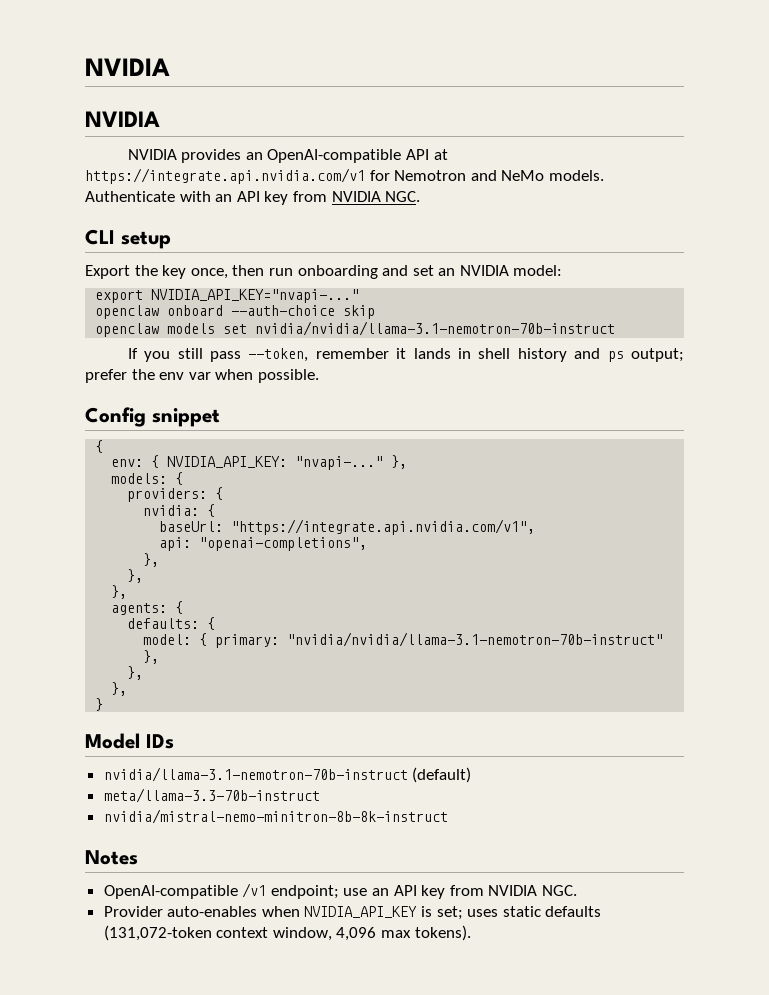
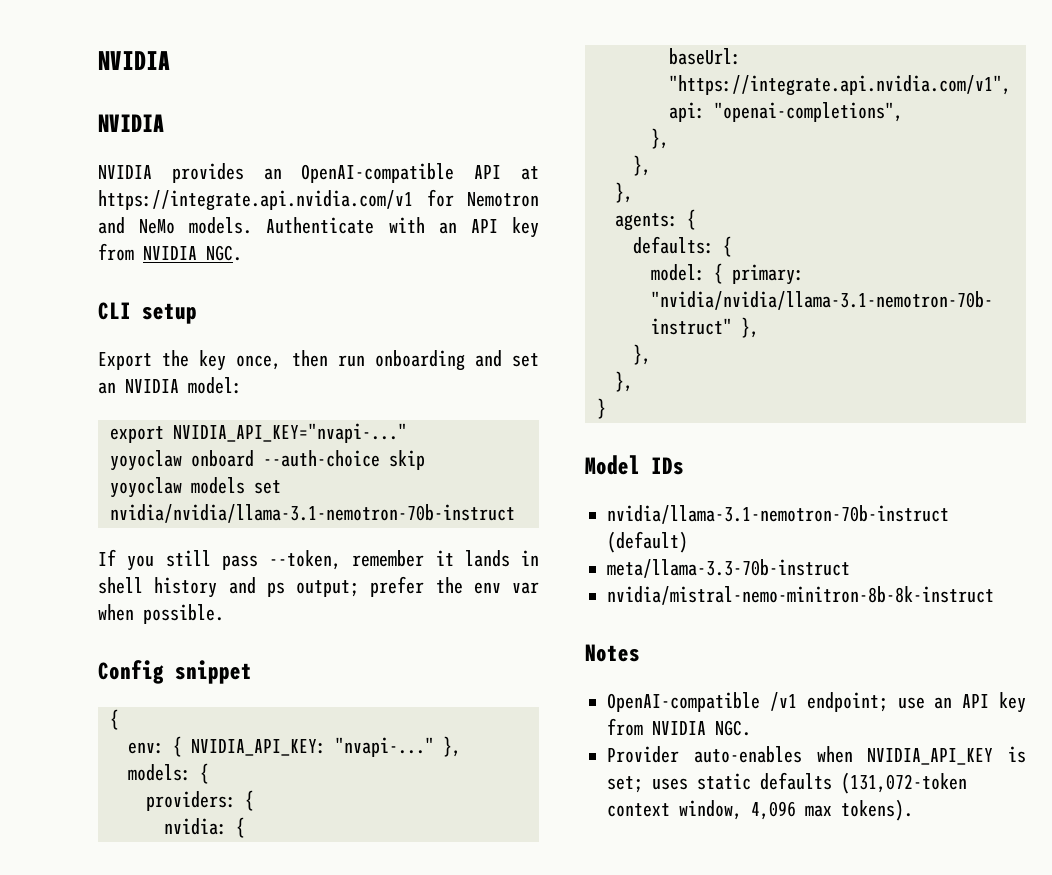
[95,305,160,319] openclaw -> [110,450,182,471] yoyoclaw
[95,323,160,337] openclaw -> [110,477,182,498] yoyoclaw

